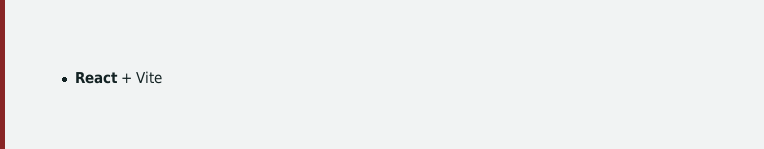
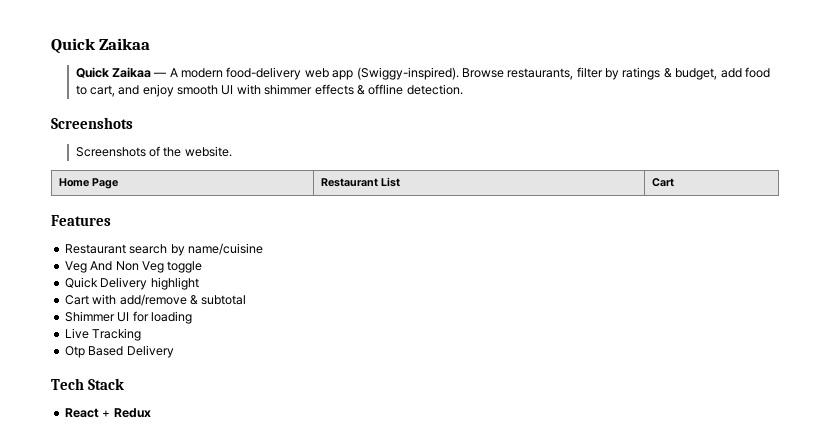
(74, 78) none -> [51,38,151,54] [75,67,770,80] [75,84,463,97] [51,117,133,129] [75,146,232,157] [59,178,119,189] [321,177,401,187] [652,178,675,187] [51,215,111,226] [64,243,263,256] [64,261,203,273] [64,277,199,290] [64,294,247,306] [64,311,192,324] [64,328,142,341] [64,345,174,358] [51,378,125,390] Quick Zaikaa // Quick Zaikaa — A modern food-delivery web app (Swiggy-inspired). Browse restaurants, filter by ratings & budget, add food to cart, and enjoy smooth UI with shimmer effects & offline detection. // Screenshots // Screenshots of the website. // Home Page | Restaurant List | Cart // Features // Restaurant search by name/cuisine // Veg And Non Veg toggle // Quick Delivery highlight // Cart with add/remove & subtotal // Shimmer UI for loading // Live Tracking // Otp Based Delivery // Tech Stack //
[135,71,162,84] Vite -> [113,408,151,418] Redux

